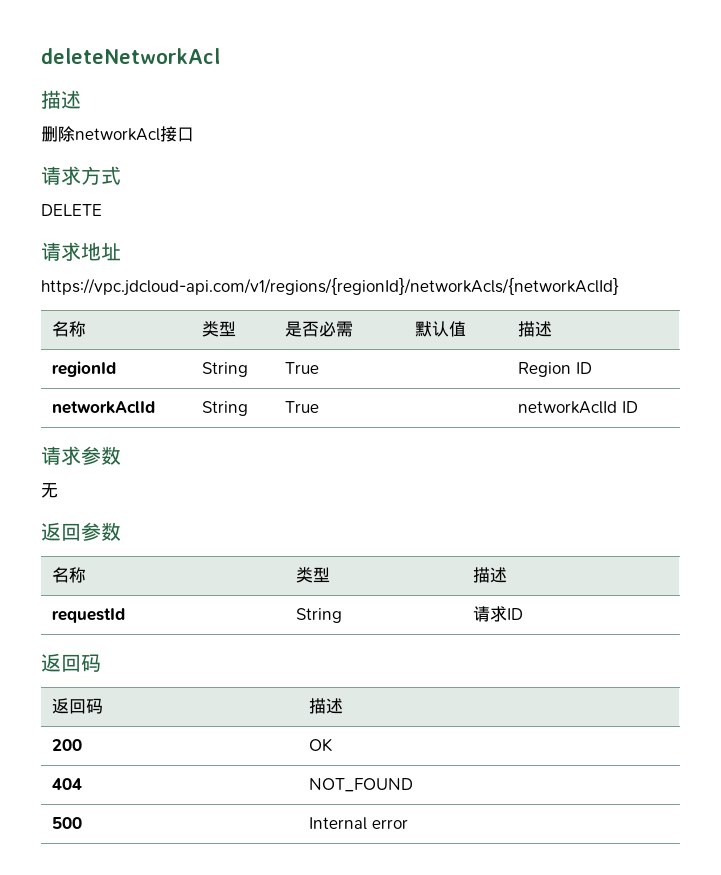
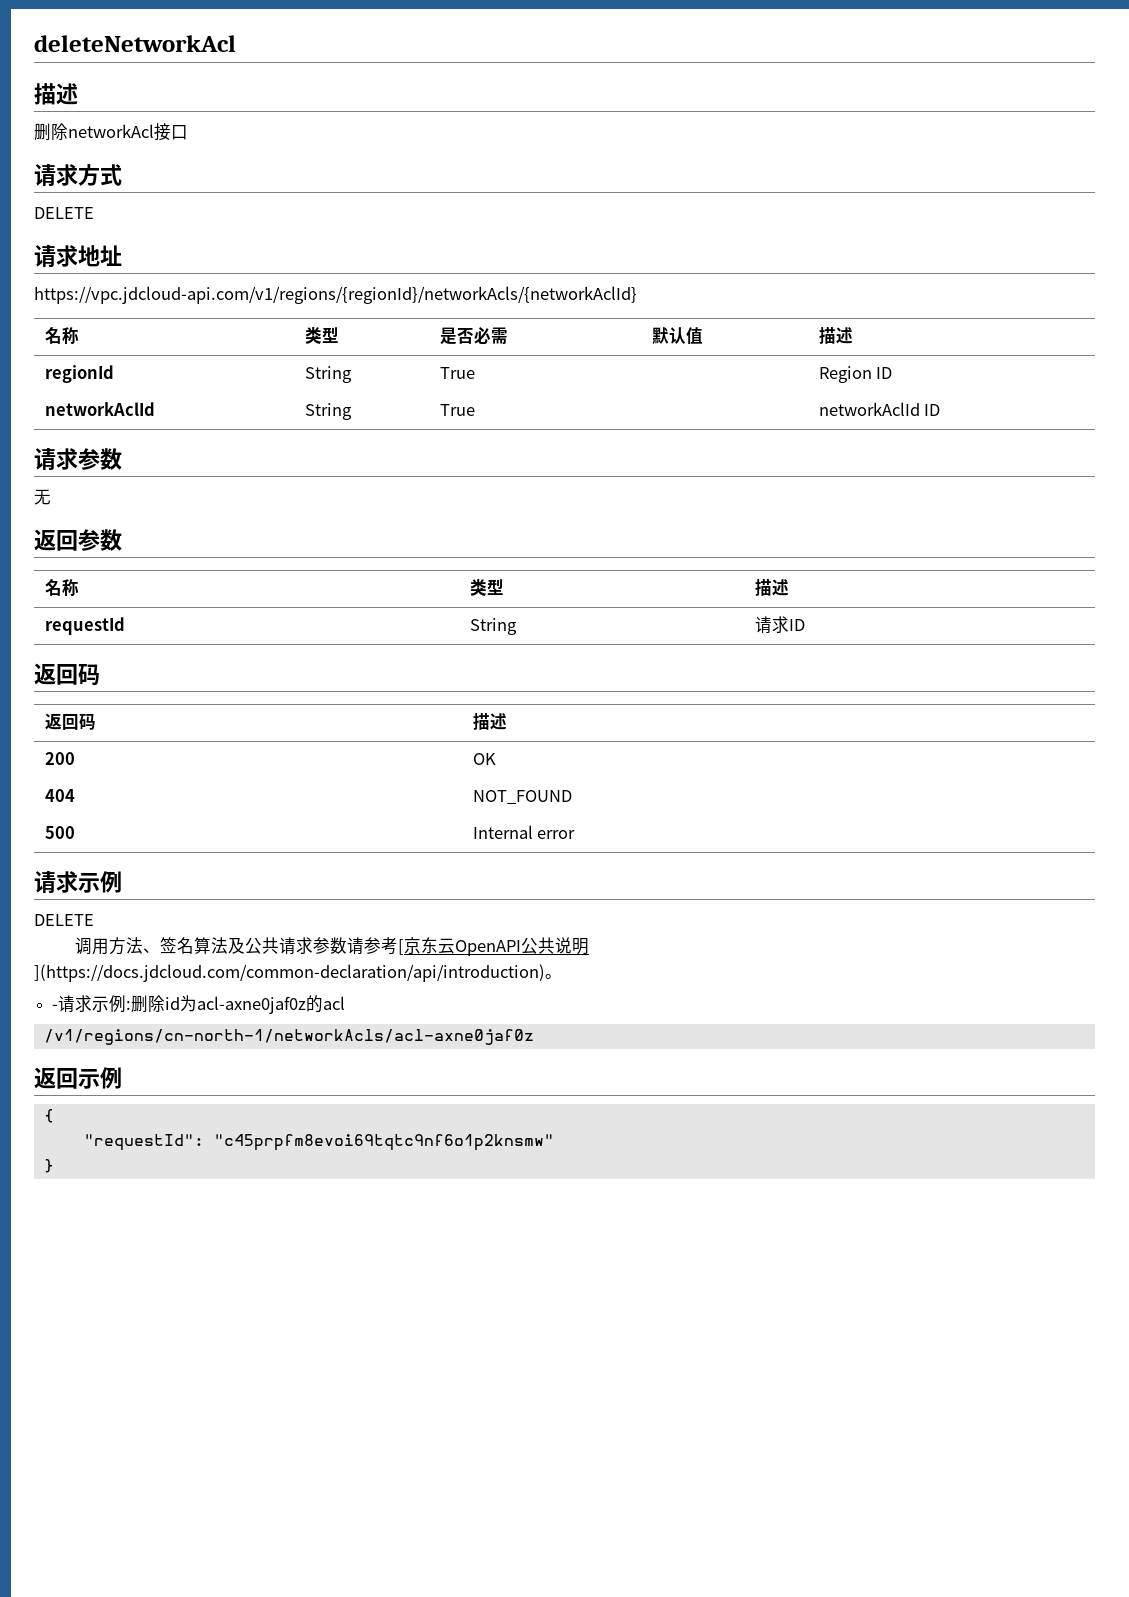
(409, 824) none -> [34,871,122,894] [34,914,94,926] [74,937,589,956] [34,964,562,982] [52,995,346,1014] [43,1029,534,1045] [34,1067,122,1089] [43,1109,54,1123] [83,1134,554,1151] [43,1159,54,1173] // 请求示例 // DELETE // 调用方法、签名算法及公共请求参数请参考[京东云OpenAPI公共说明](https://docs.jdcloud.com/common-declaration/api/introduction)。 // -请求示例:删除id为acl-axne0jaf0z的acl // /v1/regions/cn-north-1/networkAcls/acl-axne0jaf0z // 返回示例 // { // "requestId": "c45prpfm8evoi69tqtc9nf6o1p2knsmw" // }

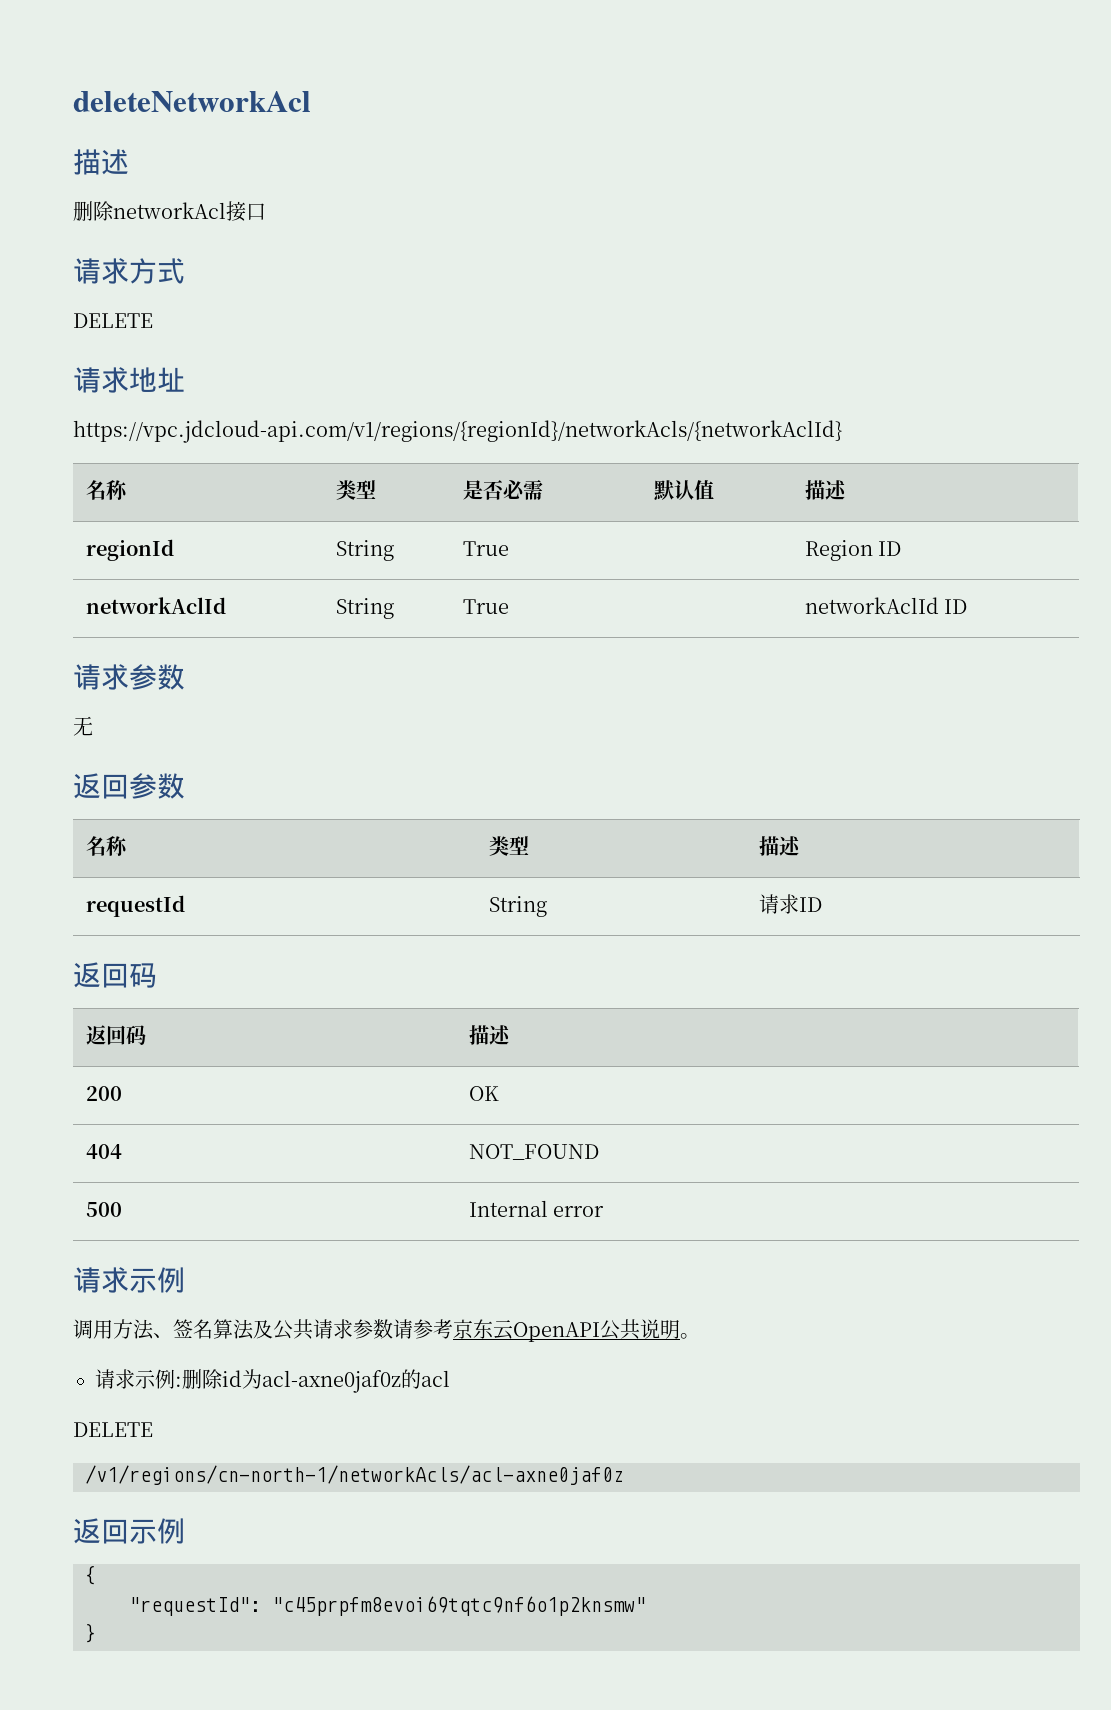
[34,914,94,926] // DELETE -> (185, 1280) none
[397,939,404,955] [ -> (453, 1329) none
[34,964,545,982] ](https://docs.jdcloud.com/common-declaration/api/introduction) -> (680, 1329) none
[52,1004,59,1010] - -> (700, 1336) none
(346, 1003) none -> [73,1422,153,1437] // DELETE

